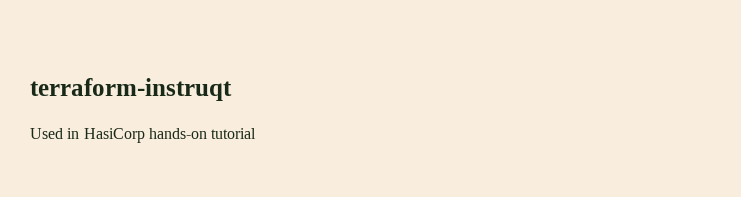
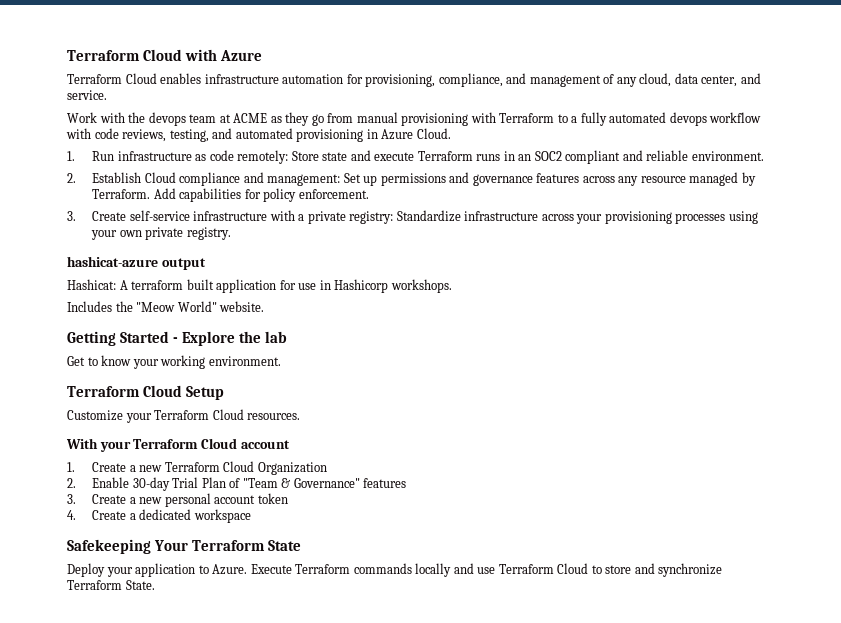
[30,78,232,101] [30,128,257,143] terraform-instruqt // Used in HasiCorp hands-on tutorial -> [67,49,263,61] [67,73,761,87] [67,90,107,100] [67,112,762,126] [66,128,451,142] [67,150,764,164] [67,172,756,186] [92,188,369,202] [67,210,758,224] [91,227,231,240] [67,256,206,270] [67,279,452,293] [67,301,265,312] [67,331,288,346] [67,355,281,369] [67,385,225,400] [67,409,301,423] [66,438,290,452] [67,461,327,475] [67,477,407,491] [67,493,288,507] [67,509,251,523] [67,539,302,554] [67,563,723,577] [67,580,155,590] Terraform Cloud with Azure // Terraform Cloud enables infrastructure automation for provisioning, compliance, and management of any cloud, data center, and service. // Work with the devops team at ACME as they go from manual provisioning with Terraform to a fully automated devops workflow with code reviews, testing, and automated provisioning in Azure Cloud. // 1. Run infrastructure as code remotely: Store state and execute Terraform runs in an SOC2 compliant and reliable environment. // 2. Establish Cloud compliance and management: Set up permissions and governance features across any resource managed by Terraform. Add capabilities for policy enforcement. // 3. Create self-service infrastructure with a private registry: Standardize infrastructure across your provisioning processes using your own private registry. // hashicat-azure output // Hashicat: A terraform built application for use in Hashicorp workshops. // Includes the "Meow World" website. // Getting Started - Explore the lab // Get to know your working environment. // Terraform Cloud Setup // Customize your Terraform Cloud resources. // With your Terraform Cloud account // 1. Create a new Terraform Cloud Organization // 2. Enable 30-day Trial Plan of "Team & Governance" features // 3. Create a new personal account token // 4. Create a dedicated workspace // Safekeeping Your Terraform State // Deploy your application to Azure. Execute Terraform commands locally and use Terraform Cloud to store and synchronize Terraform State.

